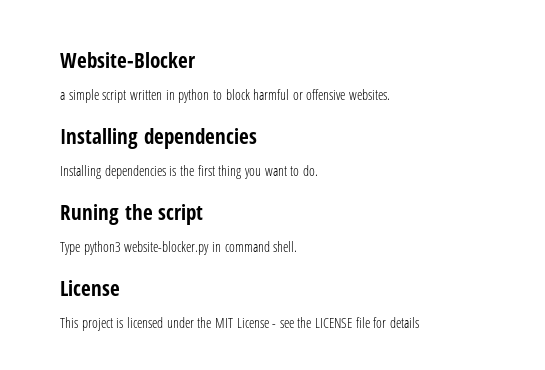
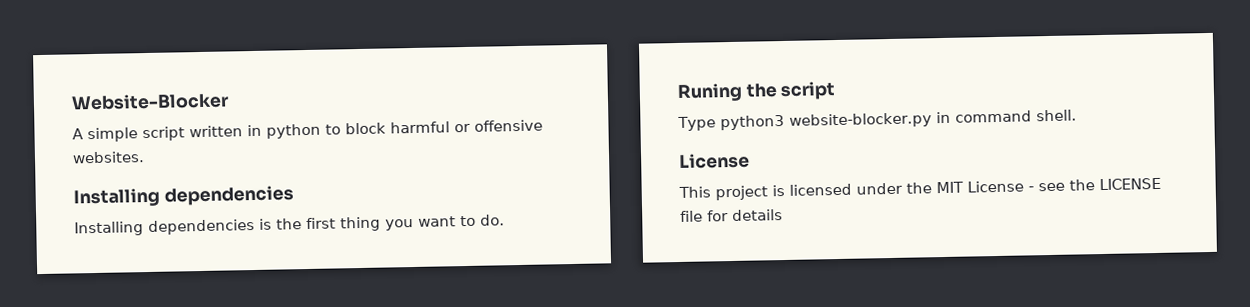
[60,92,65,100] a -> [72,128,84,140] A

